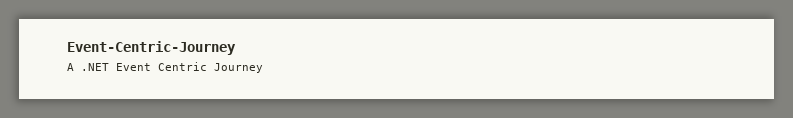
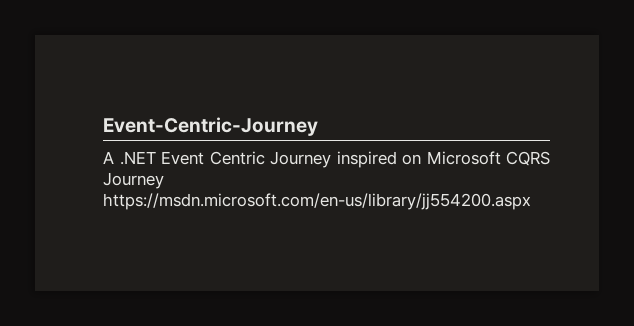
(263, 68) none -> [336,151,550,168] [103,172,164,189] [103,193,531,210] inspired on Microsoft CQRS Journey https://msdn.microsoft.com/en-us/library/jj554200.aspx

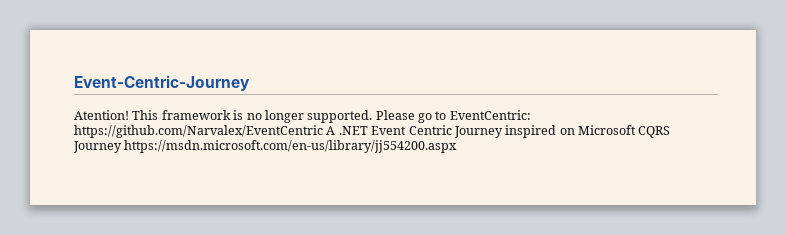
(318, 126) none -> [74,110,531,123] [74,125,323,138] Atention! This framework is no longer supported. Please go to EventCentric: https://github.com/Narvalex/EventCentric

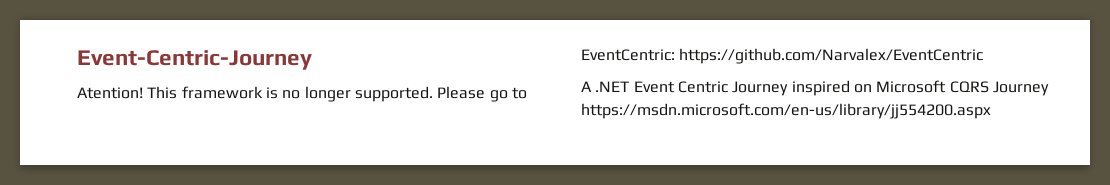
(323, 131) none -> (984, 56) //

